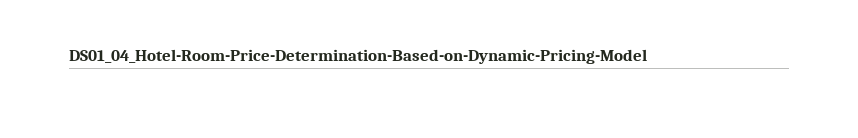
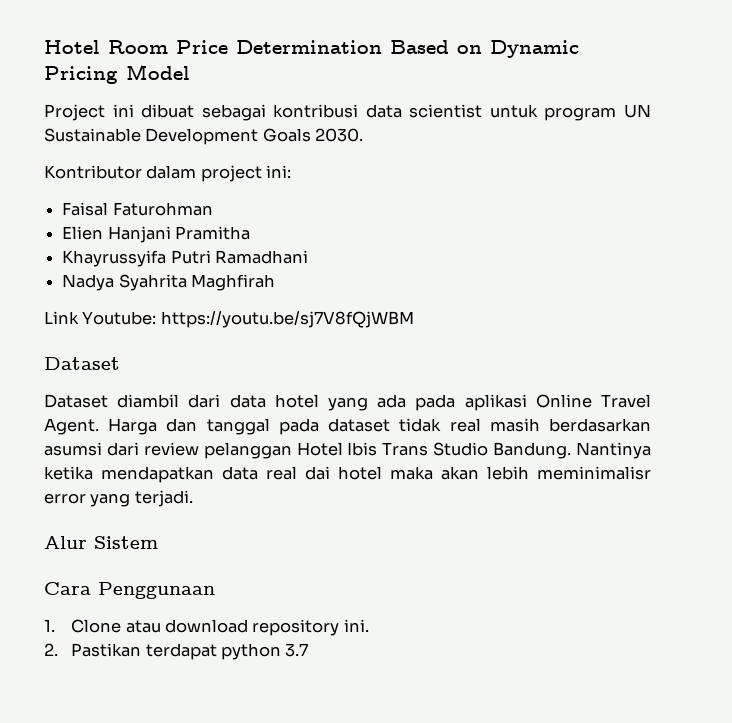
[69,49,647,64] DS01_04_Hotel-Room-Price-Determination-Based-on-Dynamic-Pricing-Model -> [44,40,579,58] [44,64,190,84] [44,104,651,121] [44,128,364,145] [44,165,292,182] [62,202,213,216] [62,226,251,243] [62,250,309,267] [62,274,276,291] [44,311,414,328] [44,357,120,370] [44,394,651,411] [44,418,651,435] [44,442,652,459] [44,466,651,483] [44,490,193,507] [44,536,158,549] [44,582,215,599] [44,619,369,636] [44,643,309,660] Hotel Room Price Determination Based on Dynamic Pricing Model // Project ini dibuat sebagai kontribusi data scientist untuk program UN Sustainable Development Goals 2030. // Kontributor dalam project ini: // Faisal Faturohman // Elien Hanjani Pramitha // Khayrussyifa Putri Ramadhani // Nadya Syahrita Maghfirah // Link Youtube: https://youtu.be/sj7V8fQjWBM // Dataset // Dataset diambil dari data hotel yang ada pada aplikasi Online Travel Agent. Harga dan tanggal pada dataset tidak real masih berdasarkan asumsi dari review pelanggan Hotel Ibis Trans Studio Bandung. Nantinya ketika mendapatkan data real dai hotel maka akan lebih meminimalisr error yang terjadi. // Alur Sistem // Cara Penggunaan // 1. Clone atau download repository ini. // 2. Pastikan terdapat python 3.7

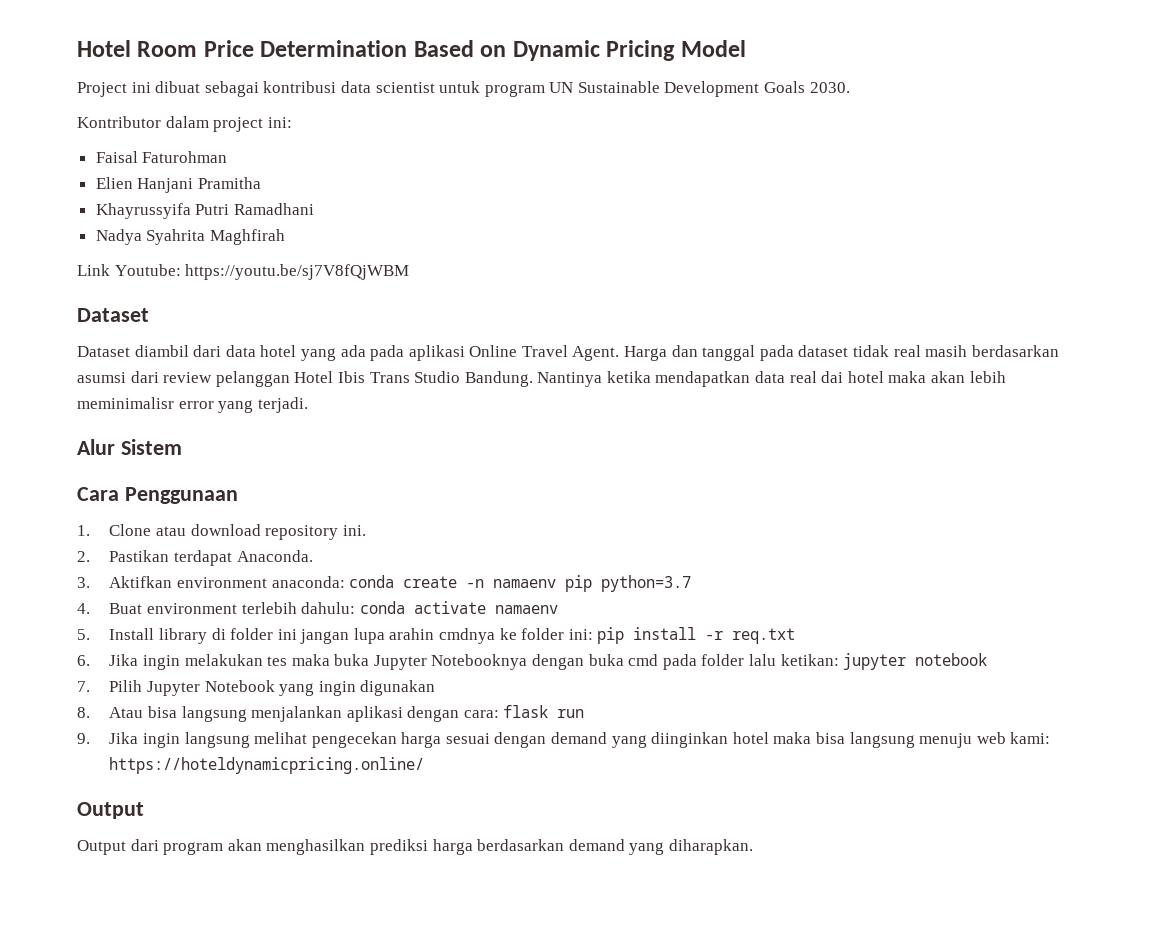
[221,643,309,660] python 3.7 -> [236,550,313,562] [77,575,692,592] [77,601,558,614] [77,627,796,644] [77,653,988,670] [77,680,436,696] [77,705,585,722] [77,732,1051,748] [109,757,425,774] [77,802,144,819] [77,839,753,855] Anaconda. // 3. Aktifkan environment anaconda: conda create -n namaenv pip python=3.7 // 4. Buat environment terlebih dahulu: conda activate namaenv // 5. Install library di folder ini jangan lupa arahin cmdnya ke folder ini: pip install -r req.txt // 6. Jika ingin melakukan tes maka buka Jupyter Notebooknya dengan buka cmd pada folder lalu ketikan: jupyter notebook // 7. Pilih Jupyter Notebook yang ingin digunakan // 8. Atau bisa langsung menjalankan aplikasi dengan cara: flask run // 9. Jika ingin langsung melihat pengecekan harga sesuai dengan demand yang diinginkan hotel maka bisa langsung menuju web kami: https://hoteldynamicpricing.online/ // Output // Output dari program akan menghasilkan prediksi harga berdasarkan demand yang diharapkan.

